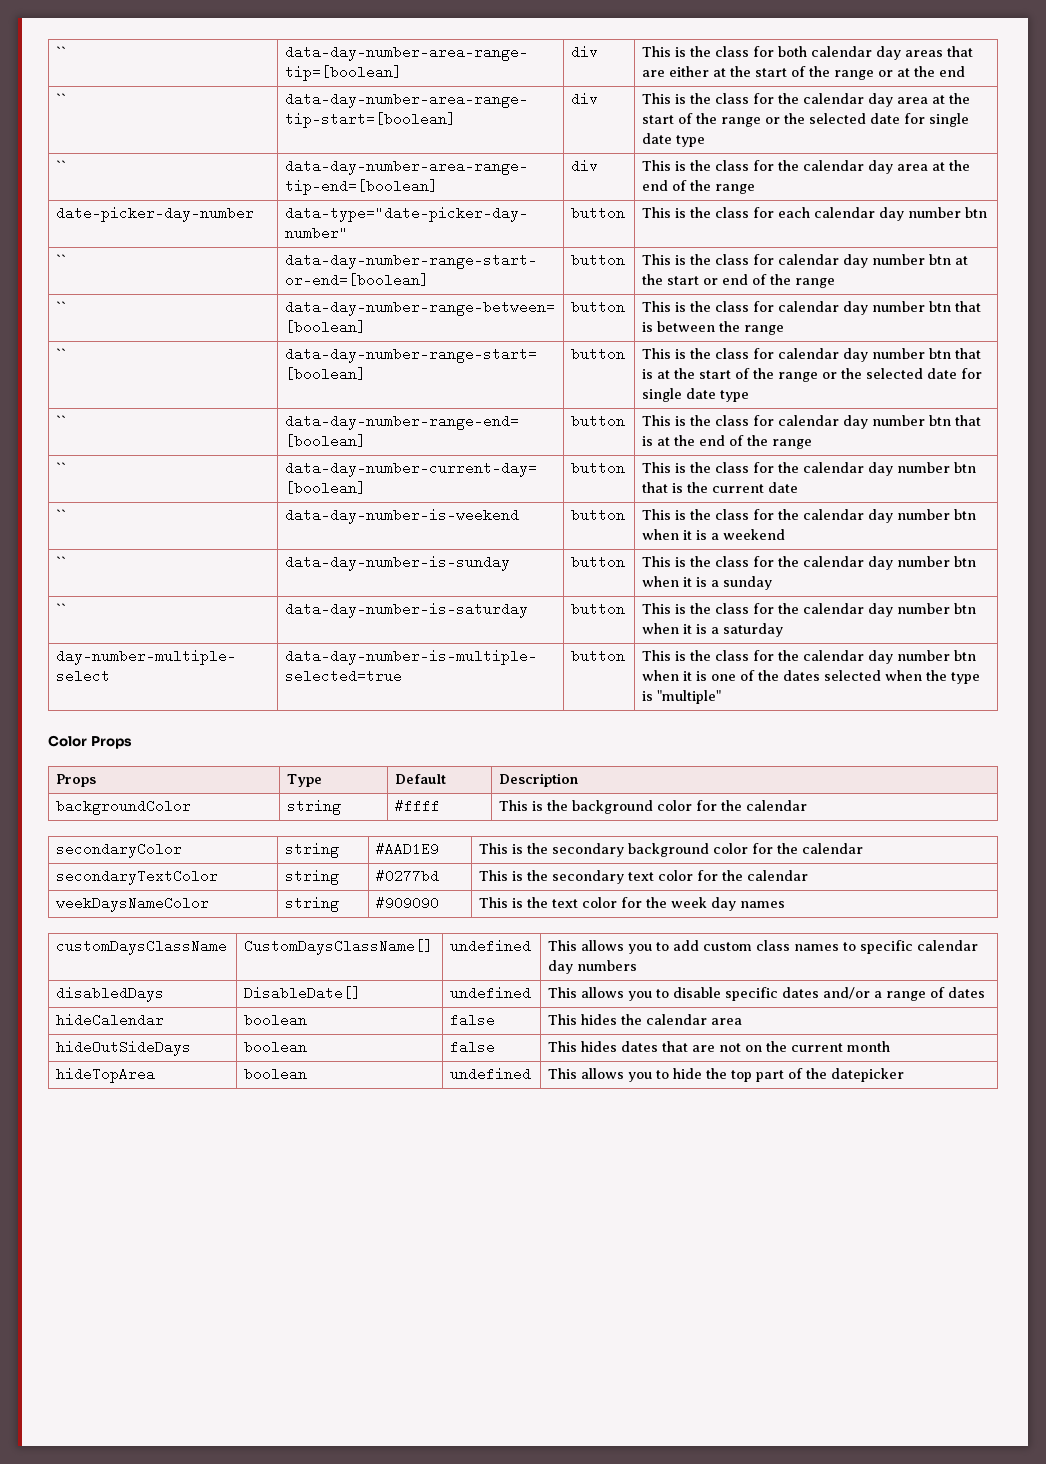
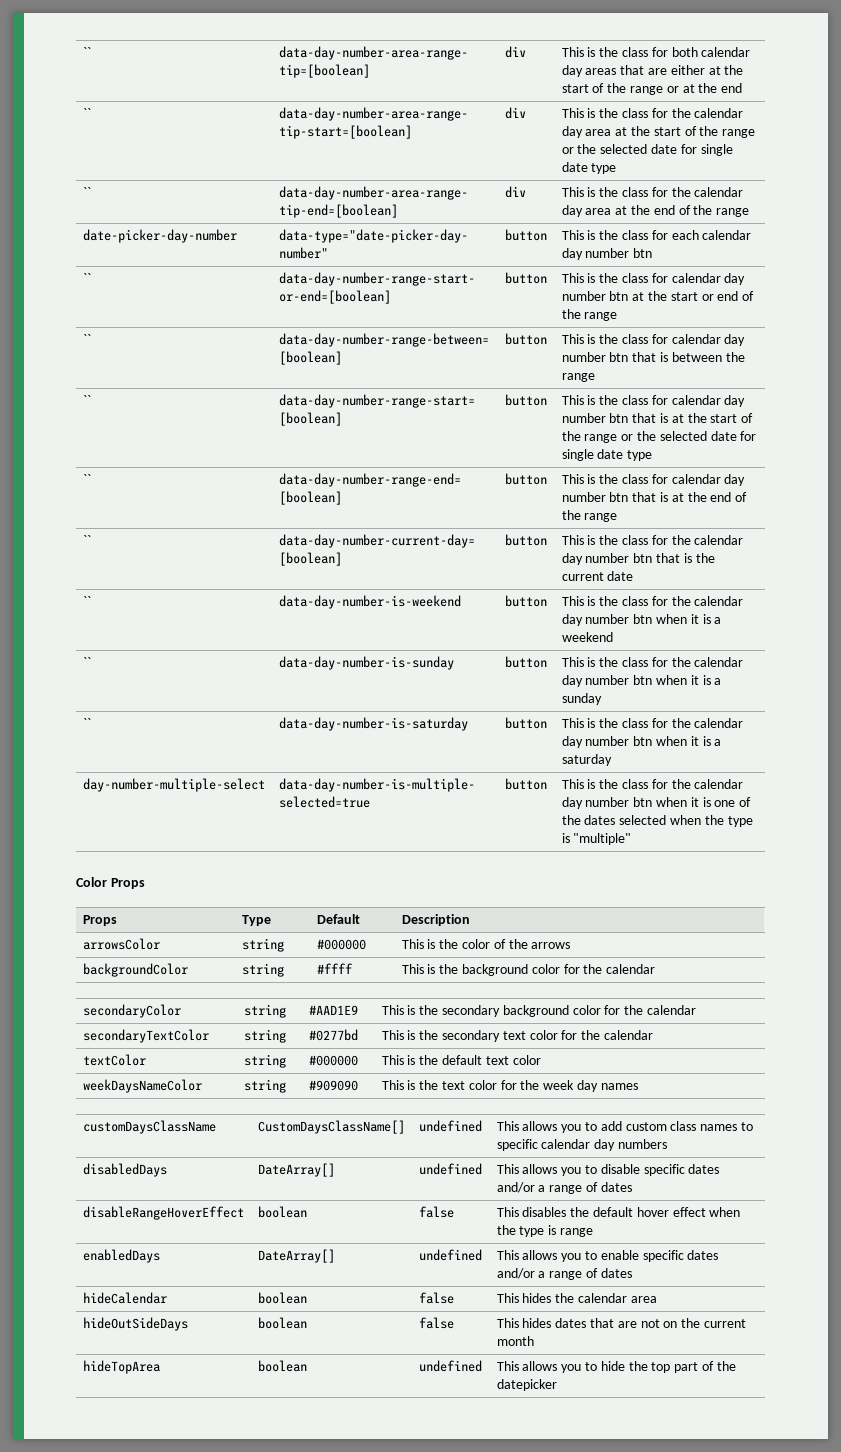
(579, 780) none -> [82,938,160,950] [241,938,284,952] [316,939,366,950] [401,939,571,949] // arrowsColor | string | #000000 | This is the color of the arrows
(809, 875) none -> [82,1054,146,1066] [243,1054,286,1068] [308,1055,358,1066] [381,1055,541,1065] // textColor | string | #000000 | This is the default text color
[244,986,362,1000] DisableDate[] -> [257,1163,335,1177] DateArray[]
(986, 992) none -> [82,1206,244,1220] [257,1206,307,1218] [418,1206,454,1218] [496,1207,741,1217] [496,1225,594,1237] [82,1249,160,1263] [257,1249,335,1263] [418,1249,482,1261] [496,1250,719,1262] [496,1268,632,1280] // disableRangeHoverEffect | boolean | false | This disables the default hover effect when the type is range // enabledDays | DateArray[] | undefined | This allows you to enable specific dates and/or a range of dates

